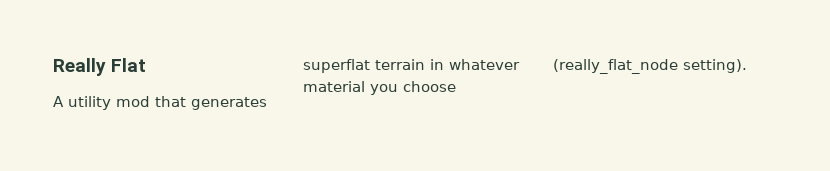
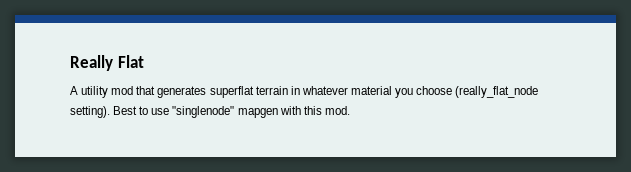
(747, 66) none -> [113,106,350,118] Best to use "singlenode" mapgen with this mod.

